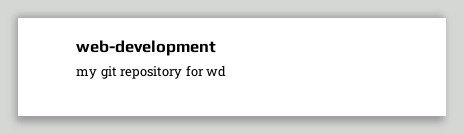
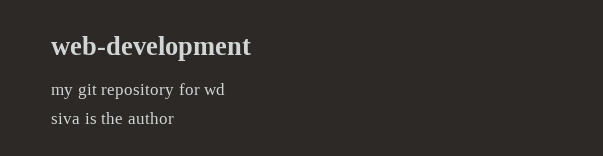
(227, 71) none -> [51,112,174,124] // siva is the author

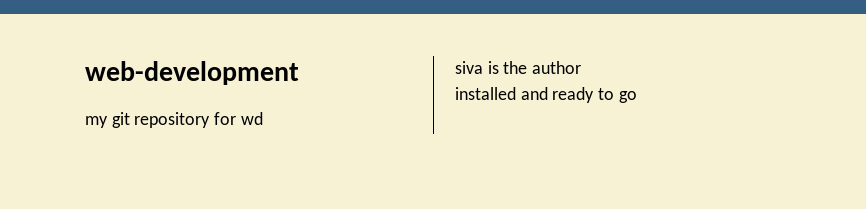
(174, 118) none -> [455,87,637,103] // installed and ready to go

